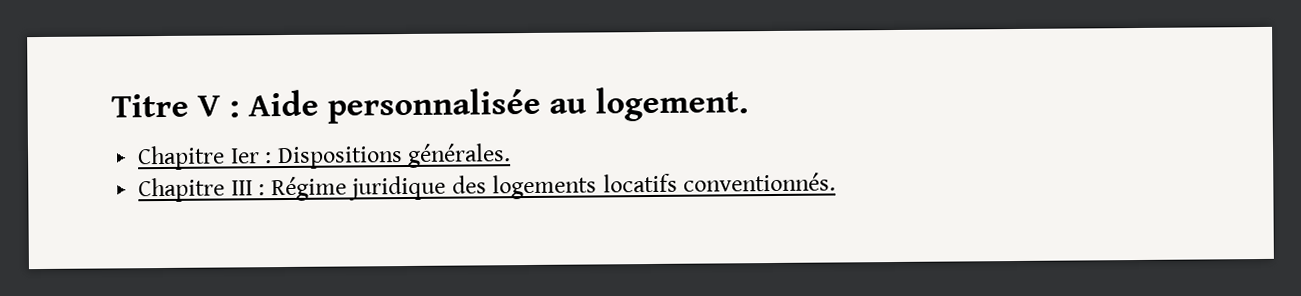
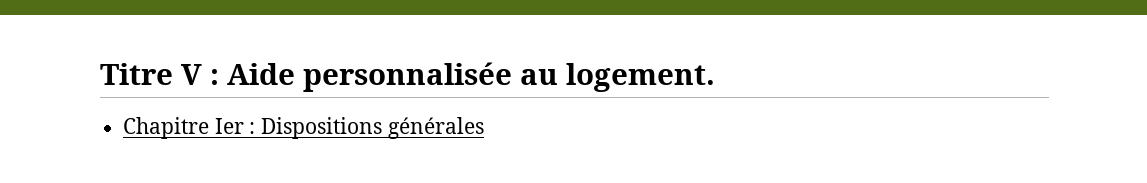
[407,143,512,168] [138,172,837,203] générales. // Chapitre III : Régime juridique des logements locatifs conventionnés. -> [387,117,484,139] générales

